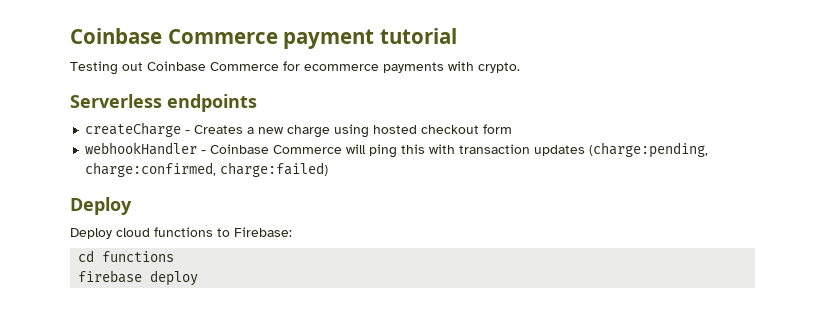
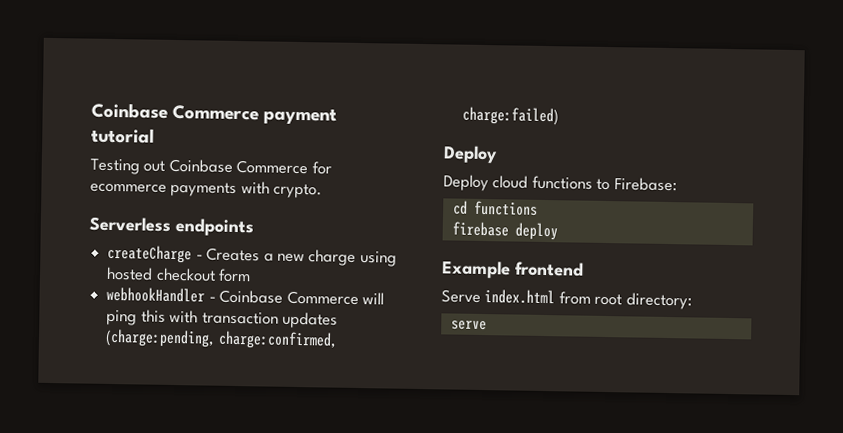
(199, 278) none -> [442,260,584,279] [441,289,692,310] [450,320,487,331] // Example frontend // Serve index.html from root directory: // serve

